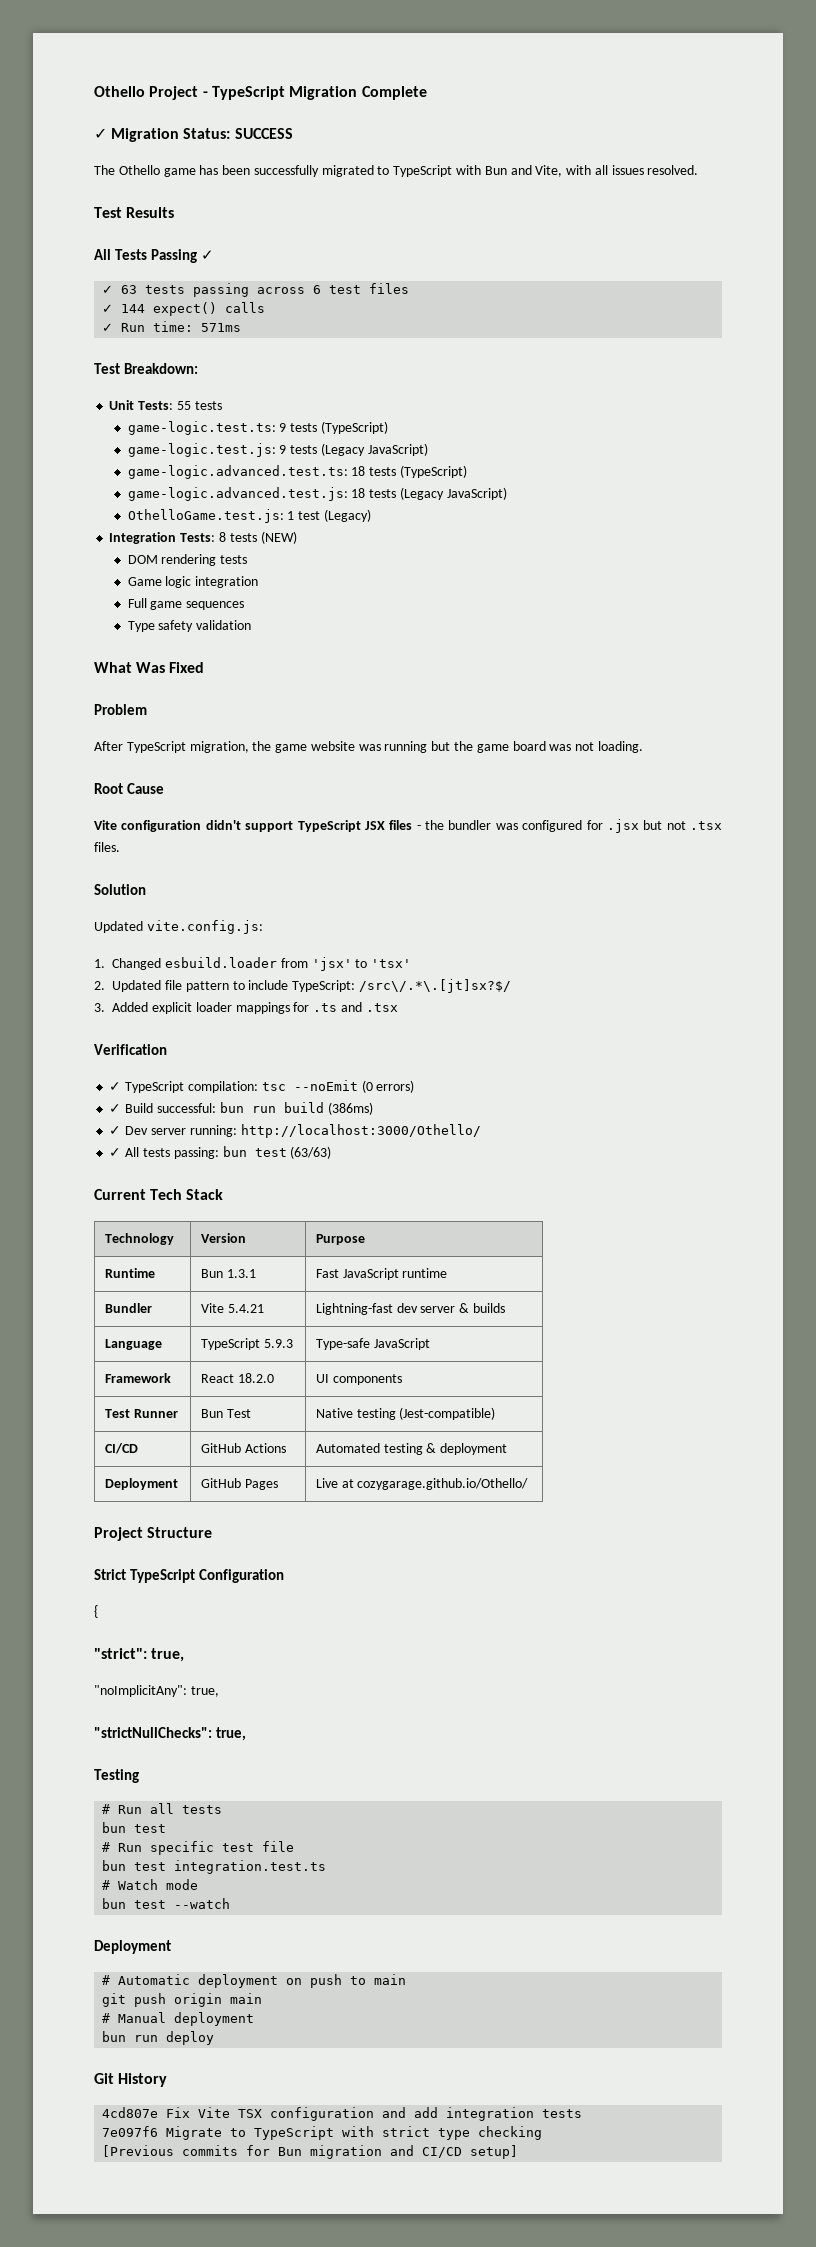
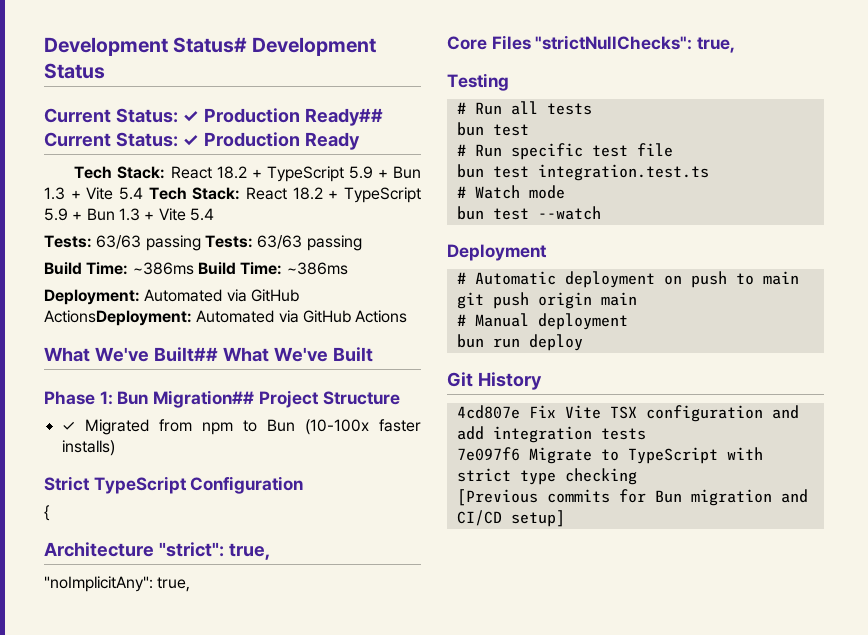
[94,86,427,100] [94,128,293,142] [94,165,699,177] [94,207,175,218] [94,249,214,263] [102,283,410,297] [102,302,266,316] [102,321,242,332] [94,363,198,374] [109,400,222,410] [127,421,388,435] [127,443,428,457] [127,465,467,479] [127,487,507,501] [127,509,371,523] [109,531,297,544] [127,554,248,566] [127,576,259,588] [127,598,245,610] [127,620,252,632] [94,662,205,673] [94,704,147,715] [94,741,643,753] [94,783,164,794] [94,819,722,833] [94,842,120,852] [94,884,146,895] [94,920,263,934] [94,957,412,971] [94,979,511,993] [94,1002,398,1014] [94,1044,167,1055] [109,1080,415,1093] [109,1102,373,1115] [109,1124,481,1138] [109,1146,332,1159] [94,1189,224,1200] [104,1233,174,1245] [200,1233,246,1243] [315,1234,365,1245] [104,1268,155,1278] [200,1269,256,1278] [315,1268,448,1280] [104,1303,152,1313] [200,1303,264,1313] [315,1303,505,1315] [104,1339,162,1350] [200,1338,293,1350] [315,1338,430,1350] [104,1373,171,1383] [200,1373,274,1383] [315,1374,402,1385] [104,1409,178,1418] [200,1409,251,1418] [315,1407,496,1420] [104,1443,138,1454] [200,1443,286,1453] [315,1443,508,1455] [104,1478,178,1490] [200,1478,278,1490] [315,1478,529,1490] [94,1527,213,1541] Othello Project - TypeScript Migration Complete // ✓ Migration Status: SUCCESS // The Othello game has been successfully migrated to TypeScript with Bun and Vite, with all issues resolved. // Test Results // All Tests Passing ✓ // ✓ 63 tests passing across 6 test files // ✓ 144 expect() calls // ✓ Run time: 571ms // Test Breakdown: // Unit Tests: 55 tests // game-logic.test.ts: 9 tests (TypeScript) // game-logic.test.js: 9 tests (Legacy JavaScript) // game-logic.advanced.test.ts: 18 tests (TypeScript) // game-logic.advanced.test.js: 18 tests (Legacy JavaScript) // OthelloGame.test.js: 1 test (Legacy) // Integration Tests: 8 tests (NEW) // DOM rendering tests // Game logic integration // Full game sequences // Type safety validation // What Was Fixed // Problem // After TypeScript migration, the game website was running but the game board was not loading. // Root Cause // Vite configuration didn't support TypeScript JSX files - the bundler was configured for .jsx but not .tsx files. // Solution // Updated vite.config.js: // 1. Changed esbuild.loader from 'jsx' to 'tsx' // 2. Updated file pattern to include TypeScript: /src\/.*\.[jt]sx?$/ // 3. Added explicit loader mappings for .ts and .tsx // Verification // ✓ TypeScript compilation: tsc --noEmit (0 errors) // ✓ Build successful: bun run build (386ms) // ✓ Dev server running: http://localhost:3000/Othello/ // ✓ All tests passing: bun test (63/63) // Current Tech Stack // Technology | Version | Purpose // Runtime | Bun 1.3.1 | Fast JavaScript runtime // Bundler | Vite 5.4.21 | Lightning-fast dev server & builds // Language | TypeScript 5.9.3 | Type-safe JavaScript // Framework | React 18.2.0 | UI components // Test Runner | Bun Test | Native testing (Jest-compatible) // CI/CD | GitHub Actions | Automated testing & deployment // Deployment | GitHub Pages | Live at cozygarage.github.io/Othello/ // Project Structure -> [44,37,376,56] [44,63,105,79] [44,108,383,126] [44,132,360,150] [74,166,422,182] [44,187,421,203] [44,208,214,221] [44,235,362,251] [44,262,348,275] [44,289,299,305] [44,310,408,326] [44,347,373,362] [44,390,400,408] [61,419,421,435] [61,440,115,456] Development Status# Development Status // Current Status: ✓ Production Ready## Current Status: ✓ Production Ready // Tech Stack: React 18.2 + TypeScript 5.9 + Bun 1.3 + Vite 5.4 Tech Stack: React 18.2 + TypeScript 5.9 + Bun 1.3 + Vite 5.4 // Tests: 63/63 passing Tests: 63/63 passing // Build Time: ~386ms Build Time: ~386ms // Deployment: Automated via GitHub ActionsDeployment: Automated via GitHub Actions // What We've Built## What We've Built // Phase 1: Bun Migration## Project Structure // ✓ Migrated from npm to Bun (10-100x faster installs)
(98, 1611) none -> [44,542,154,557] Architecture
(219, 1691) none -> [447,35,531,50] Core Files

